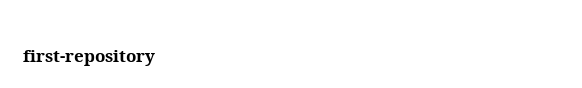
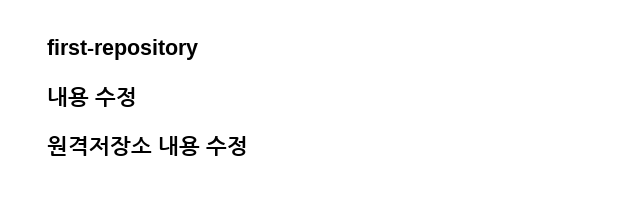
(155, 58) none -> [47,87,137,107] [47,136,248,156] // 내용 수정 // 원격저장소 내용 수정

